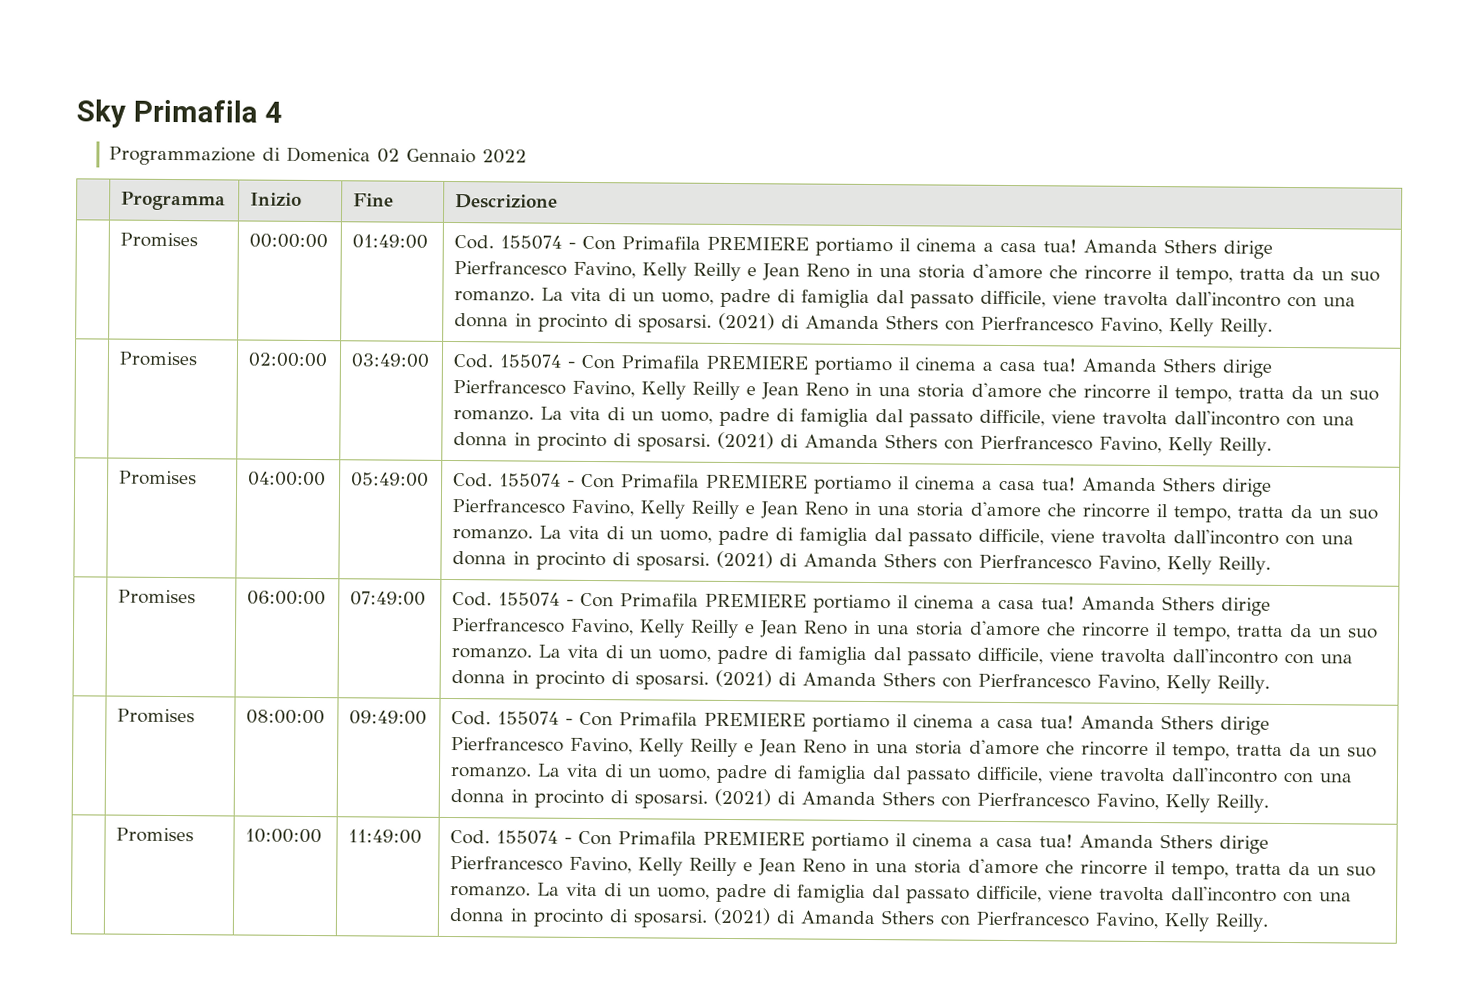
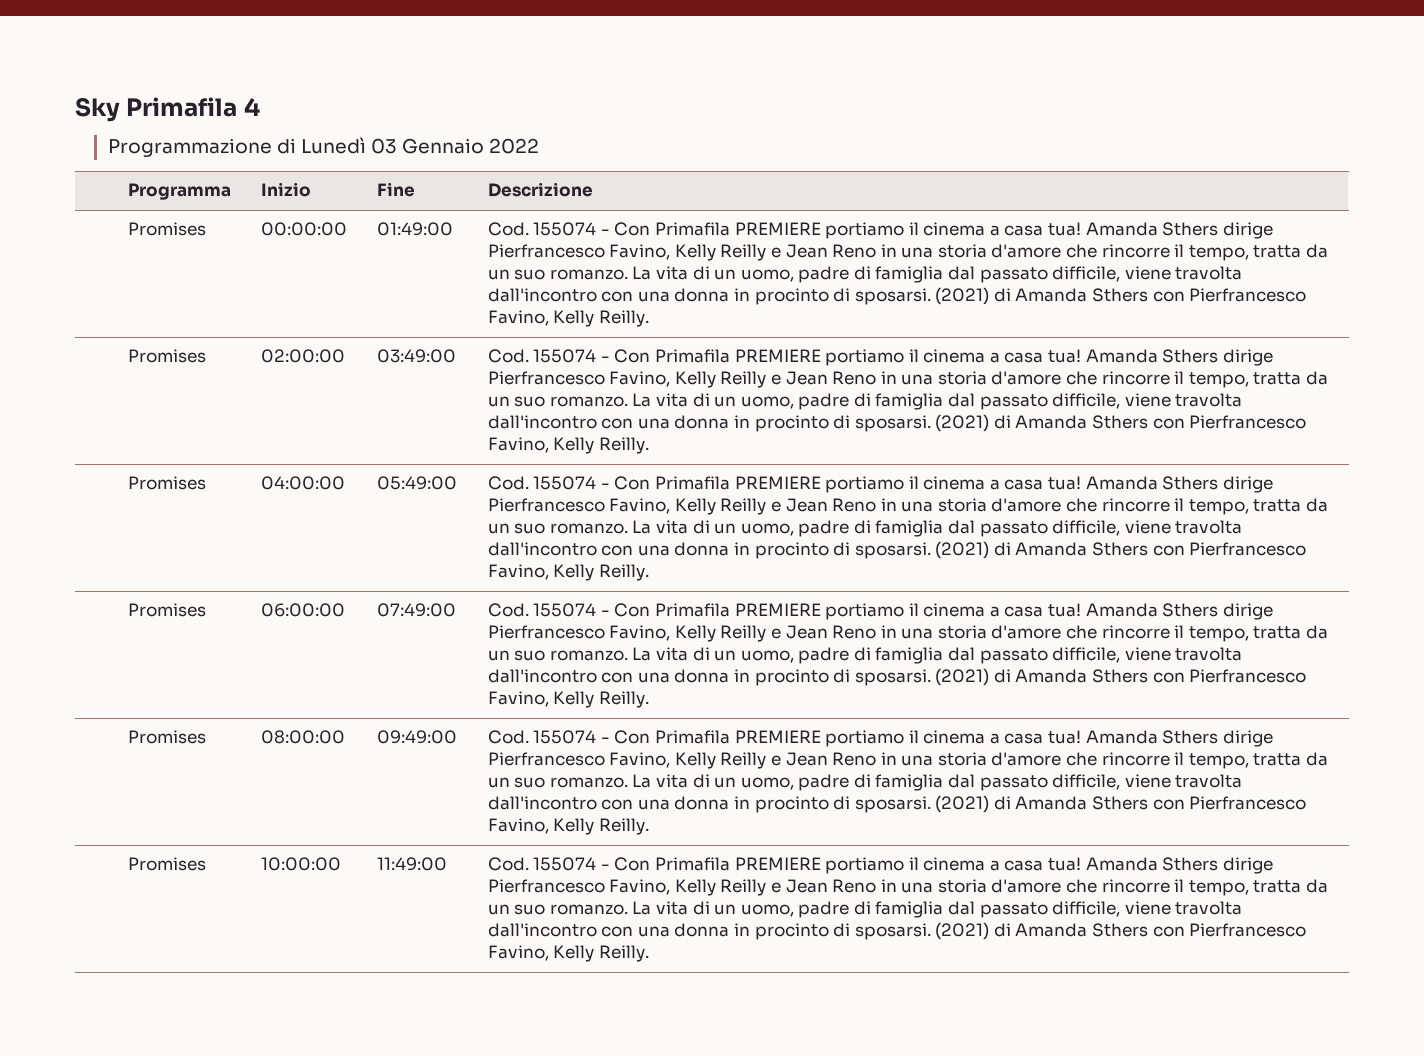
[286,146,401,163] Domenica 02 -> [300,137,398,154] Lunedì 03

